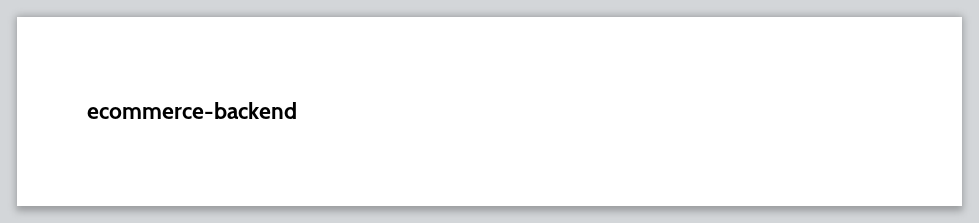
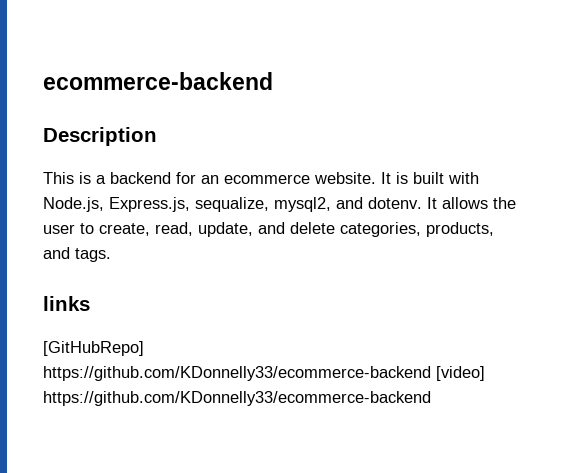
(297, 110) none -> [43,127,157,146] [43,172,479,184] [43,197,516,212] [43,222,494,237] [43,247,111,262] [43,296,90,311] [43,341,144,356] [43,366,485,381] [43,391,431,406] // Description // This is a backend for an ecommerce website. It is built with Node.js, Express.js, sequalize, mysql2, and dotenv. It allows the user to create, read, update, and delete categories, products, and tags. // links // [GitHubRepo] https://github.com/KDonnelly33/ecommerce-backend [video] https://github.com/KDonnelly33/ecommerce-backend

